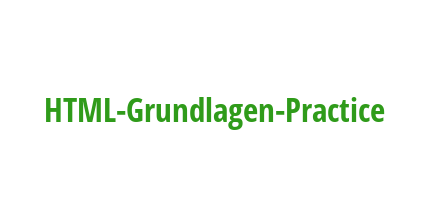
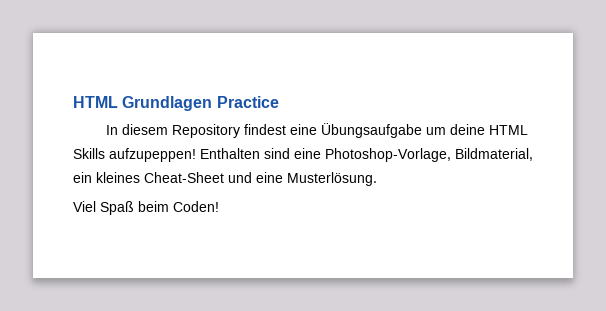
[44,97,385,130] HTML-Grundlagen-Practice -> [73,96,279,111] [105,123,528,138] [73,148,533,162] [73,172,377,186] [73,201,219,215] HTML Grundlagen Practice // In diesem Repository findest eine Übungsaufgabe um deine HTML Skills aufzupeppen! Enthalten sind eine Photoshop-Vorlage, Bildmaterial, ein kleines Cheat-Sheet und eine Musterlösung. // Viel Spaß beim Coden!

